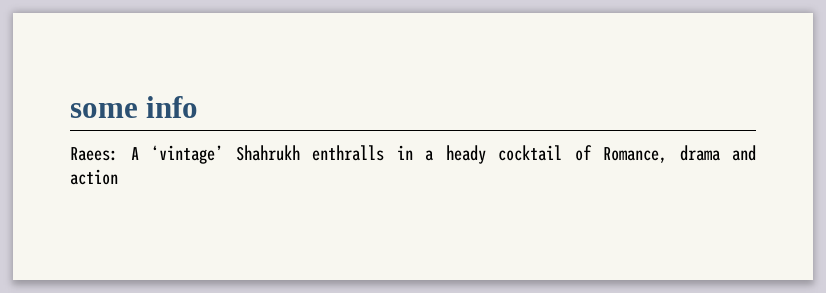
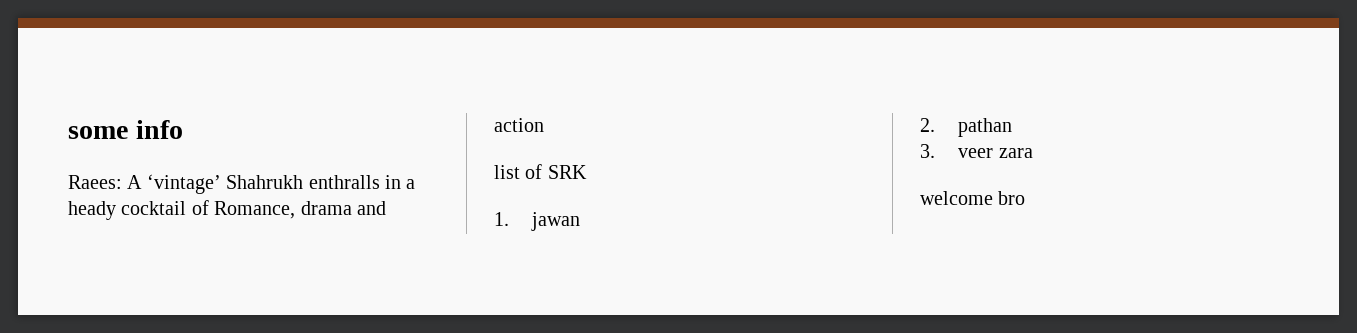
(118, 177) none -> [494,164,587,179] [494,212,581,231] [920,118,1013,137] [920,144,1033,158] [920,191,1026,205] // list of SRK // 1. jawan // 2. pathan // 3. veer zara // welcome bro

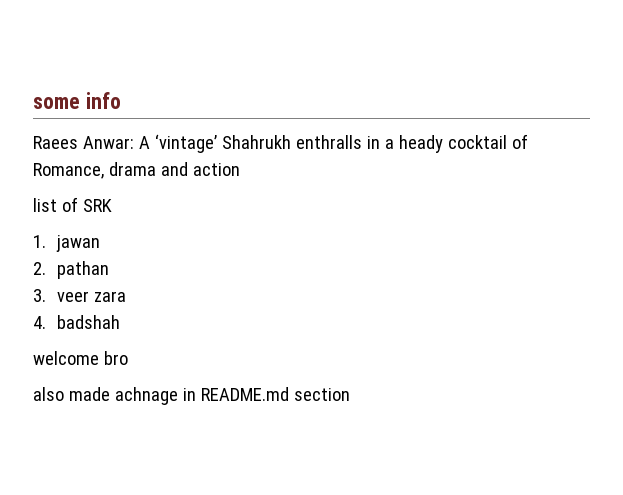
[68,175,122,189] Raees: -> [33,136,134,149] Raees Anwar:
(1033, 153) none -> [33,315,121,329] // 4. badshah
(1026, 198) none -> [33,387,350,405] // also made achnage in README.md section

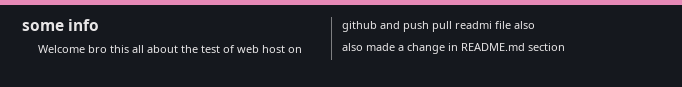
[33,134,528,153] [33,162,240,179] [33,197,112,212] [33,235,101,252] [33,261,110,279] [33,289,127,302] [33,315,121,329] [33,351,128,365] Raees Anwar: A ‘vintage’ Shahrukh enthralls in a heady cocktail of Romance, drama and action // list of SRK // 1. jawan // 2. pathan // 3. veer zara // 4. badshah // welcome bro -> [37,45,302,53] [342,21,535,32] Welcome bro this all about the test of web host on github and push pull readmi file also
[114,387,178,405] achnage -> [398,43,445,54] a change

